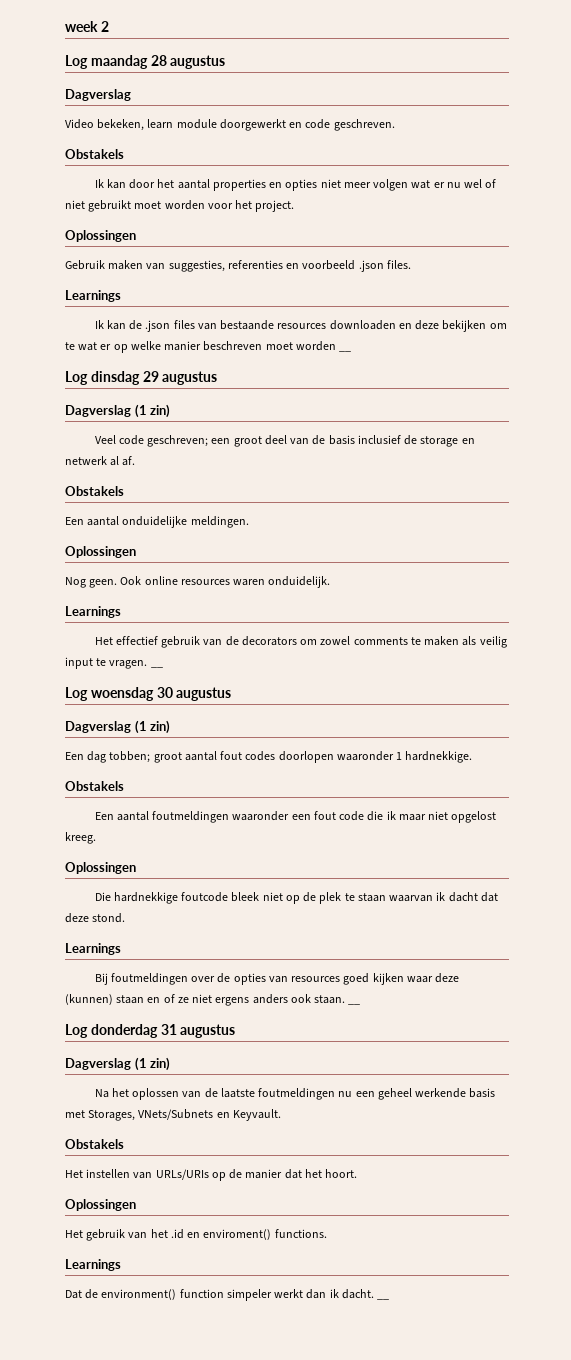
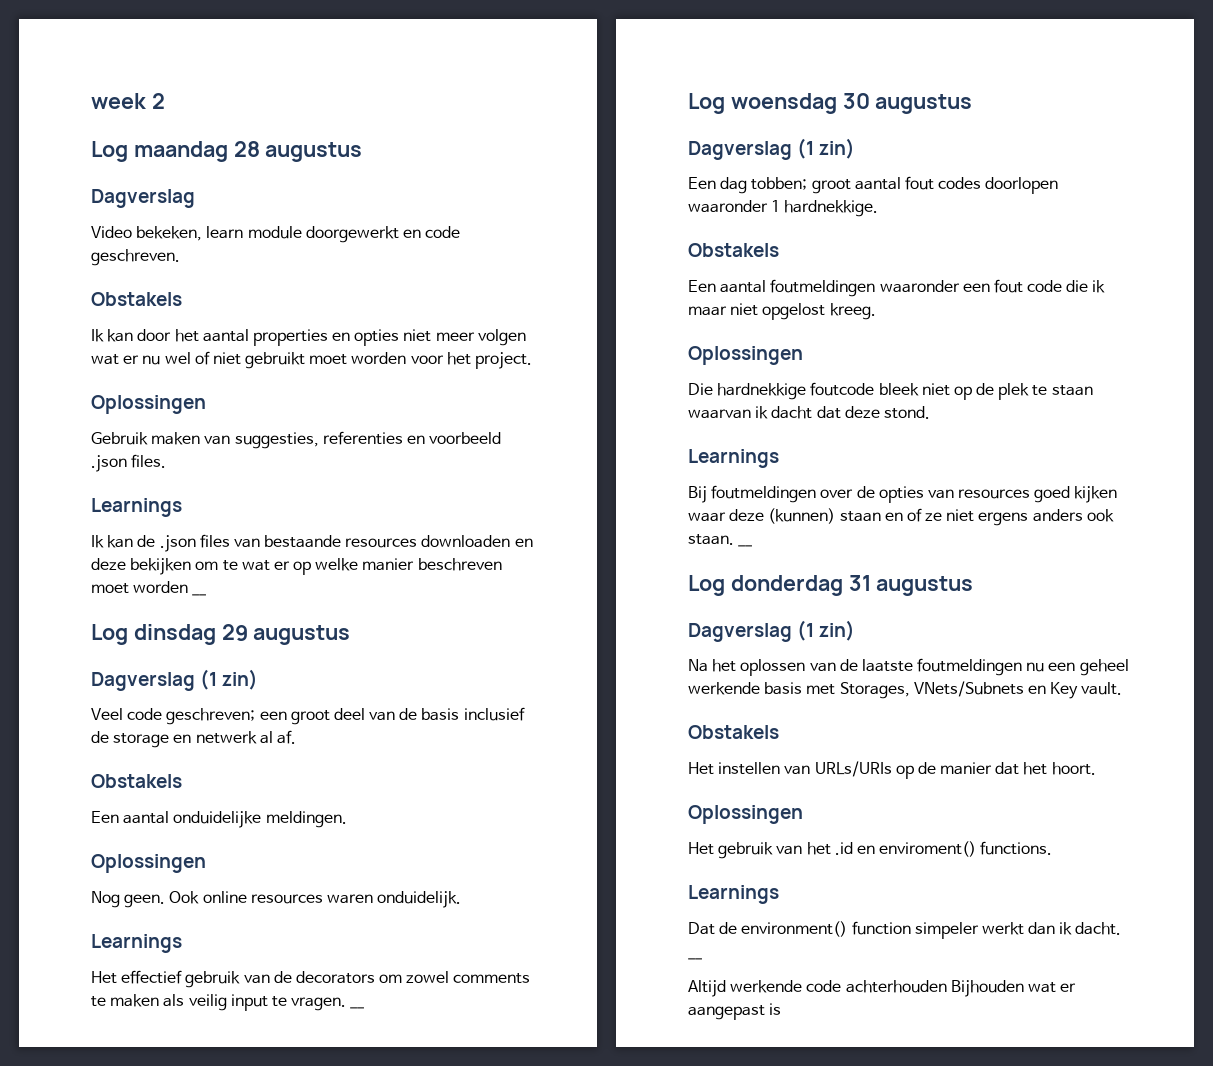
[232,1109,281,1121] Keyvault. -> [1050,682,1123,699] Key vault.
(390, 1299) none -> [688,980,1077,997] [688,1003,782,1020] // Altijd werkende code achterhouden Bijhouden wat er aangepast is

